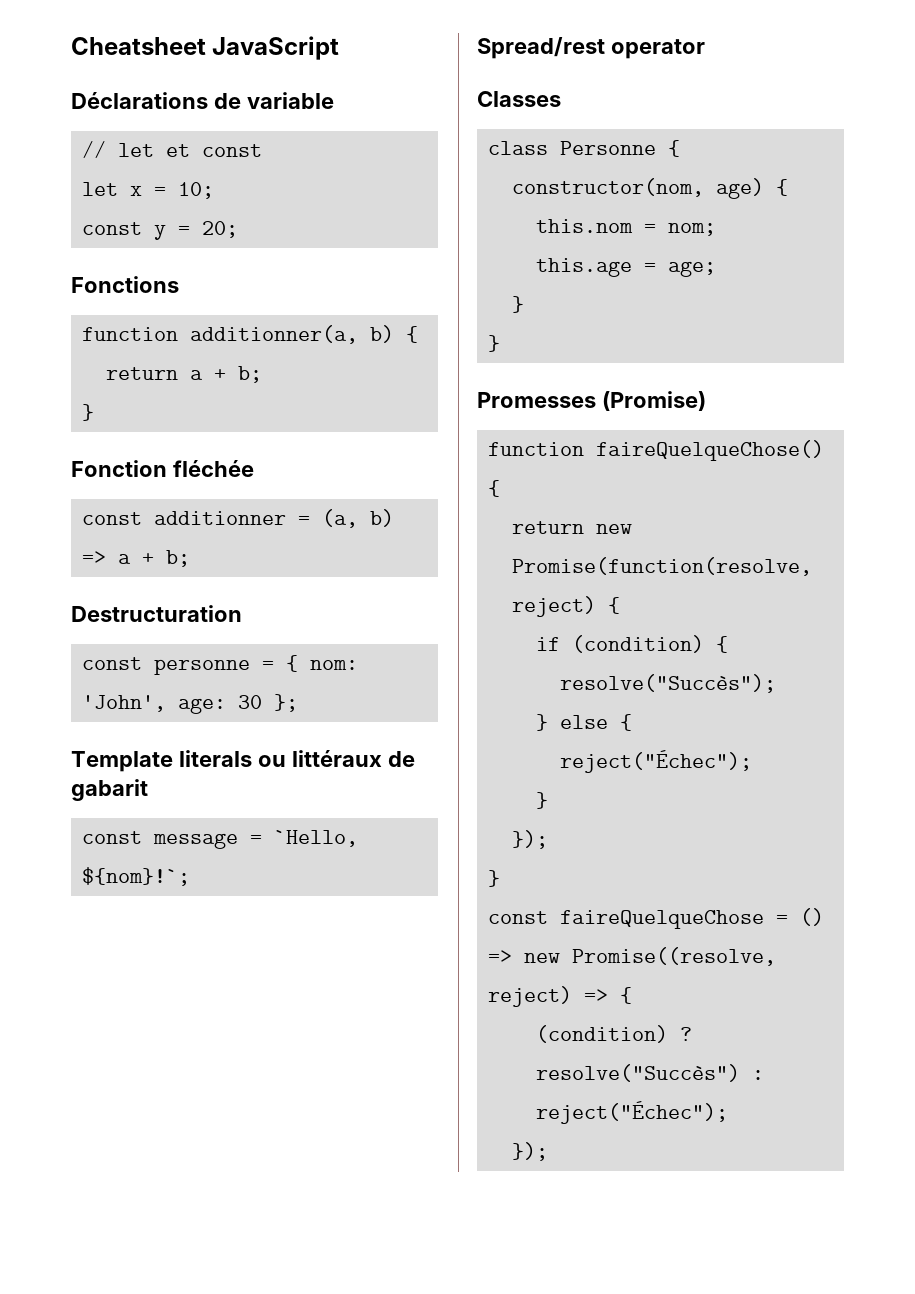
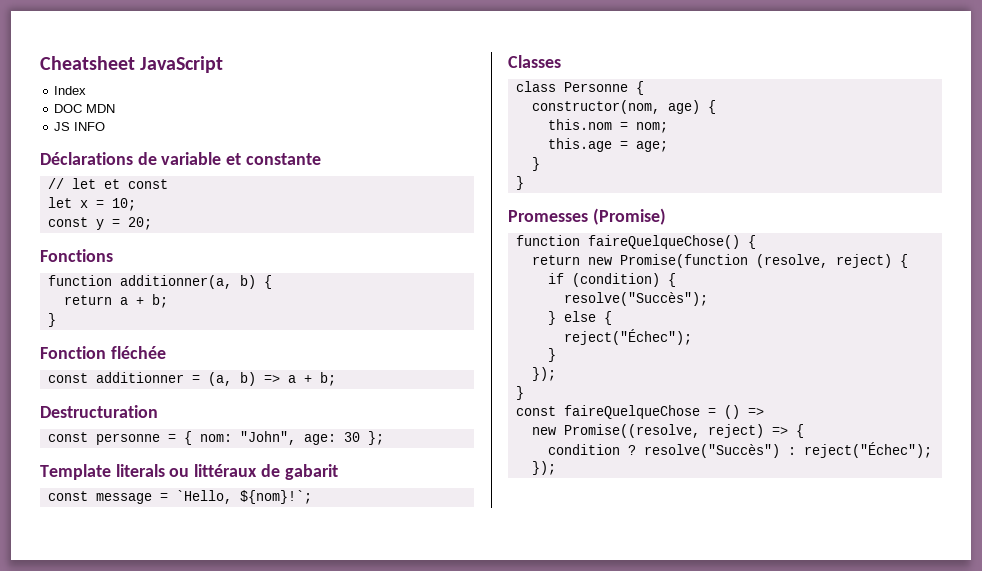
(340, 48) none -> [54,86,87,95] [54,104,116,113] [54,122,106,131] // Index // DOC MDN // JS INFO
(334, 100) none -> [226,153,321,165] et constante
[82,695,167,712] 'John', -> [239,431,296,445] "John",
[477,37,705,59] // Spread/rest operator -> (312, 497) none
[512,557,813,576] Promise(function(resolve, -> [619,254,828,268] Promise(function (resolve,
(513, 956) none -> (764, 412) //
[536,1025,669,1043] (condition) -> [547,444,620,455] condition

